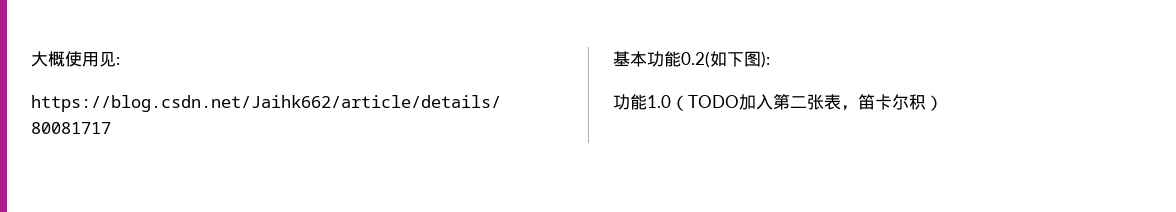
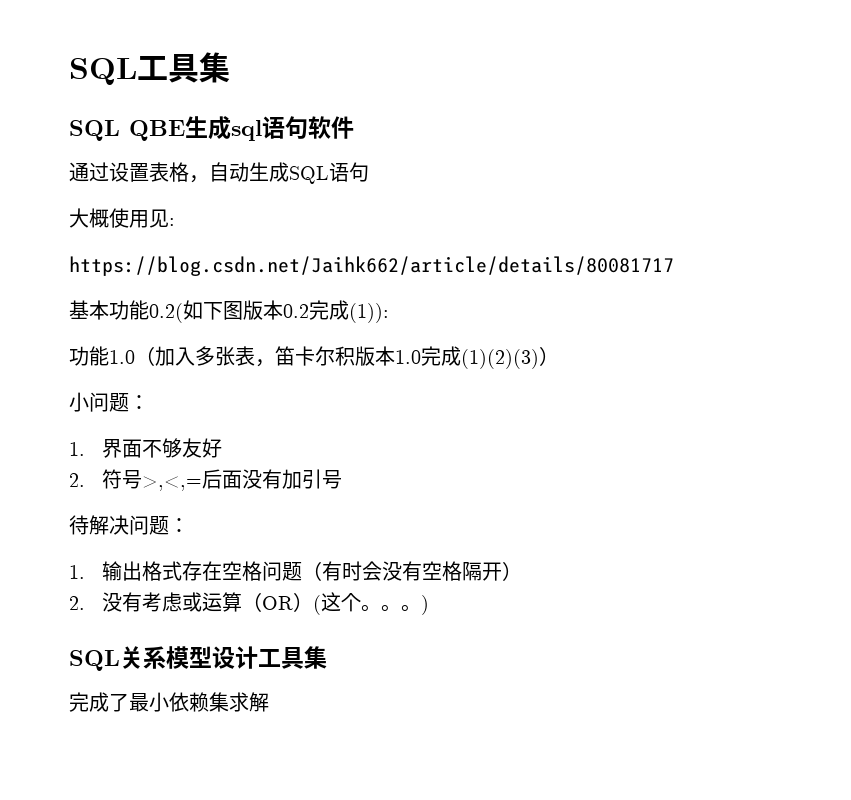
(31, 59) none -> [69,52,230,85] [69,116,354,141] [69,162,369,184] SQL工具集 // SQL QBE生成sql语句软件 // 通过设置表格，自动生成SQL语句 //
[761,51,770,68] ): -> [243,300,389,323] 版本0.2完成(1)):
[688,94,807,110] TODO加入第二 -> [155,346,215,366] 加入多
[926,95,943,111] ） -> [355,346,559,369] [69,392,149,412] [69,438,222,458] [69,469,342,491] [69,515,189,535] [69,561,522,581] [69,592,429,615] [69,646,327,671] [69,692,269,712] 版本1.0完成(1)(2)(3)） // 小问题： // 1.界面不够友好 // 2.符号>,<,=后面没有加引号 // 待解决问题： // 1.输出格式存在空格问题（有时会没有空格隔开） // 2.没有考虑或运算（OR）(这个。。。) // SQL关系模型设计工具集 // 完成了最小依赖集求解

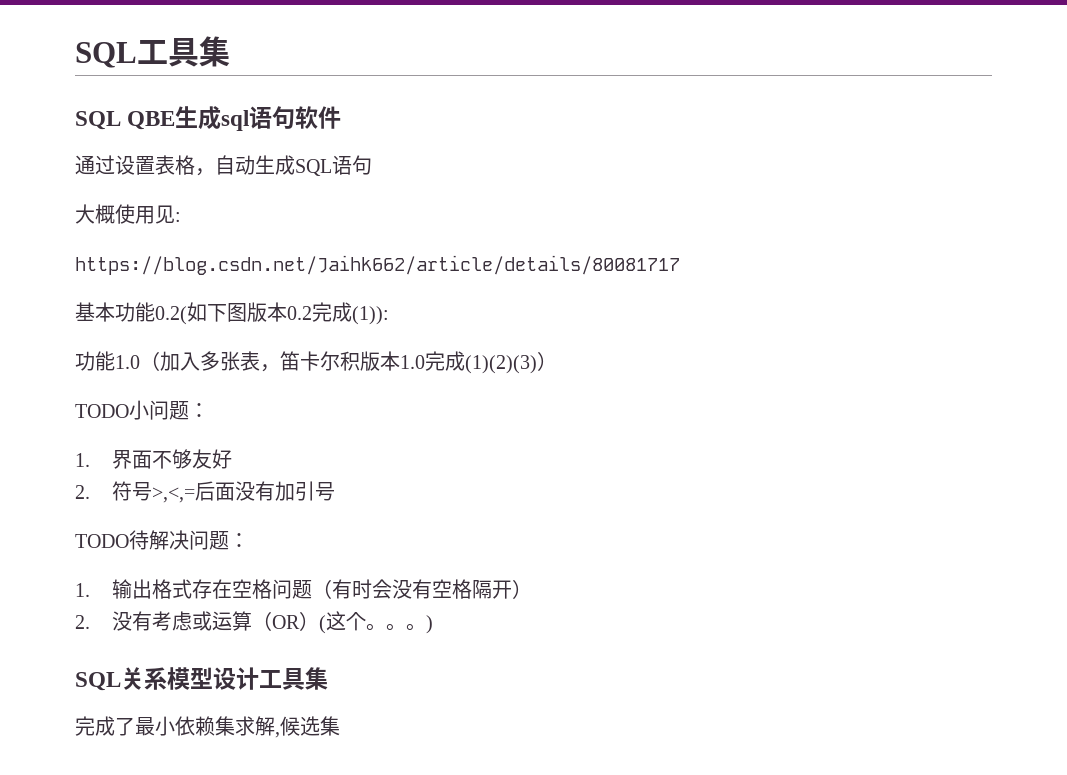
(559, 356) none -> [75,404,129,418] TODO
(342, 479) none -> [75,534,129,548] TODO
(269, 702) none -> [275,716,340,738] ,候选集

